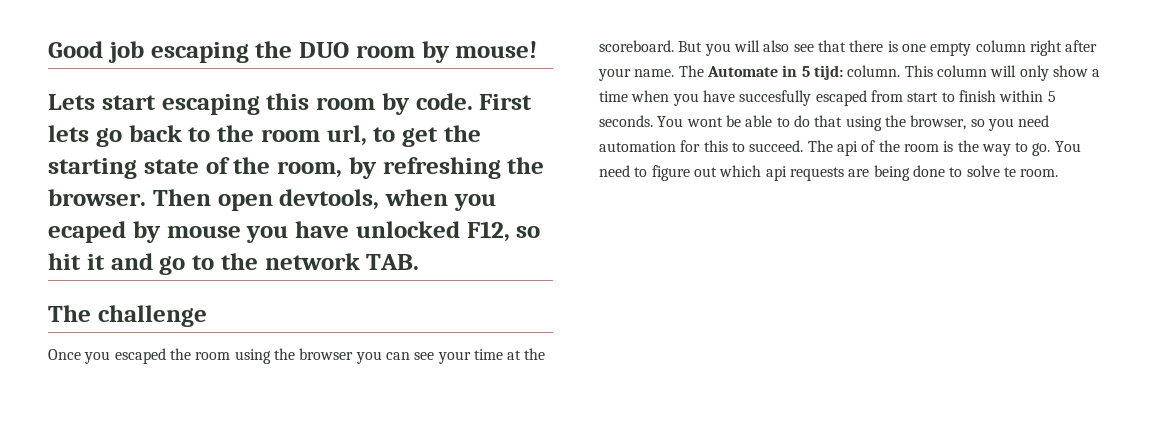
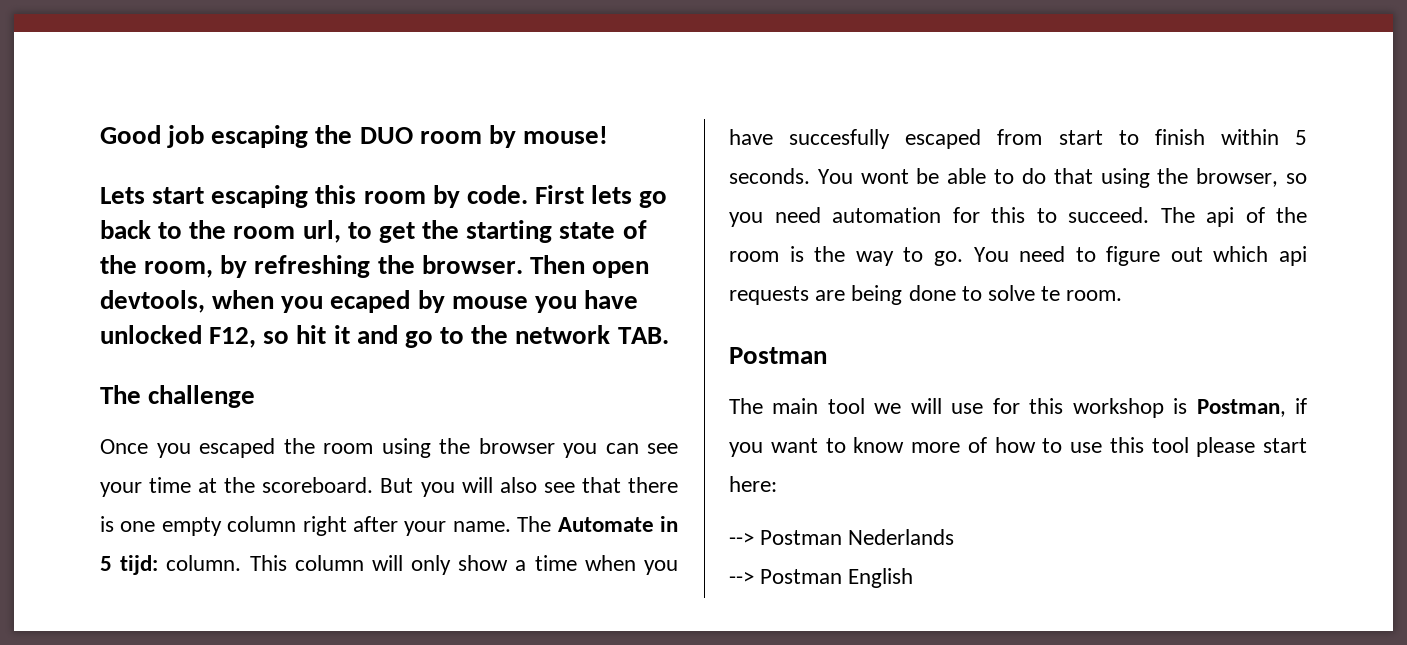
(1059, 173) none -> [729,347,827,364] [729,398,1307,418] [729,437,1307,457] [729,476,777,492] [729,529,955,545] [729,568,914,588] // Postman // The main tool we will use for this workshop is Postman, if you want to know more of how to use this tool please start here: // --> Postman Nederlands // --> Postman English

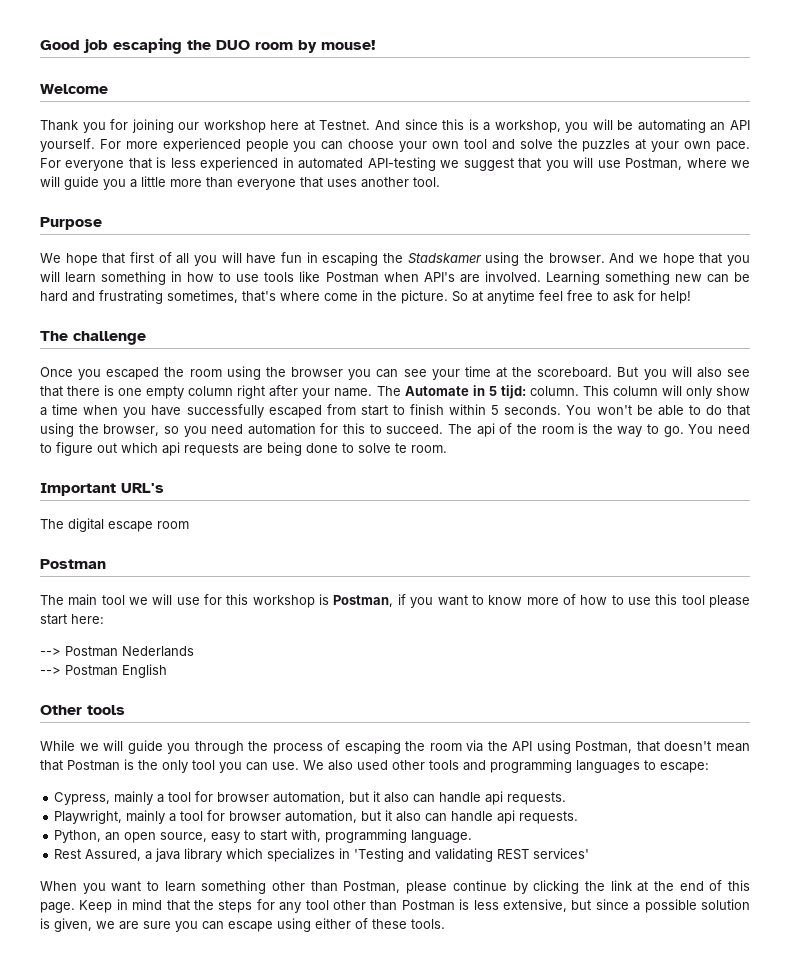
[100,185,668,208] [100,220,647,243] [100,255,650,278] [100,290,639,313] [100,325,669,348] Lets start escaping this room by code. First lets go back to the room url, to get the starting state of the room, by refreshing the browser. Then open devtools, when you ecaped by mouse you have unlocked F12, so hit it and go to the network TAB. -> [40,84,108,94] [40,119,750,133] [40,138,751,152] [40,157,751,171] [40,176,440,190] [40,217,102,230] [40,252,750,266] [40,271,750,285] [40,290,691,304] Welcome // Thank you for joining our workshop here at Testnet. And since this is a workshop, you will be automating an API yourself. For more experienced people you can choose your own tool and solve the puzzles at your own pace. For everyone that is less experienced in automated API-testing we suggest that you will use Postman, where we will guide you a little more than everyone that uses another tool. // Purpose // We hope that first of all you will have fun in escaping the Stadskamer using the browser. And we hope that you will learn something in how to use tools like Postman when API's are involved. Learning something new can be hard and frustrating sometimes, that's where come in the picture. So at anytime feel free to ask for help!
[789,129,891,149] succesfully -> [186,404,264,418] successfully
[860,169,909,184] wont -> [596,405,632,415] won't
(1123, 295) none -> [40,483,164,496] [40,518,189,532] // Important URL's // The digital escape room
(914, 578) none -> [40,705,125,715] [40,740,750,754] [40,759,709,773] [54,791,567,805] [54,810,579,824] [54,829,473,843] [54,848,590,862] [40,880,751,894] [40,899,750,913] [40,918,445,932] // Other tools // While we will guide you through the process of escaping the room via the API using Postman, that doesn't mean that Postman is the only tool you can use. We also used other tools and programming languages to escape: // Cypress, mainly a tool for browser automation, but it also can handle api requests. // Playwright, mainly a tool for browser automation, but it also can handle api requests. // Python, an open source, easy to start with, programming language. // Rest Assured, a java library which specializes in 'Testing and validating REST services' // When you want to learn something other than Postman, please continue by clicking the link at the end of this page. Keep in mind that the steps for any tool other than Postman is less extensive, but since a possible solution is given, we are sure you can escape using either of these tools.

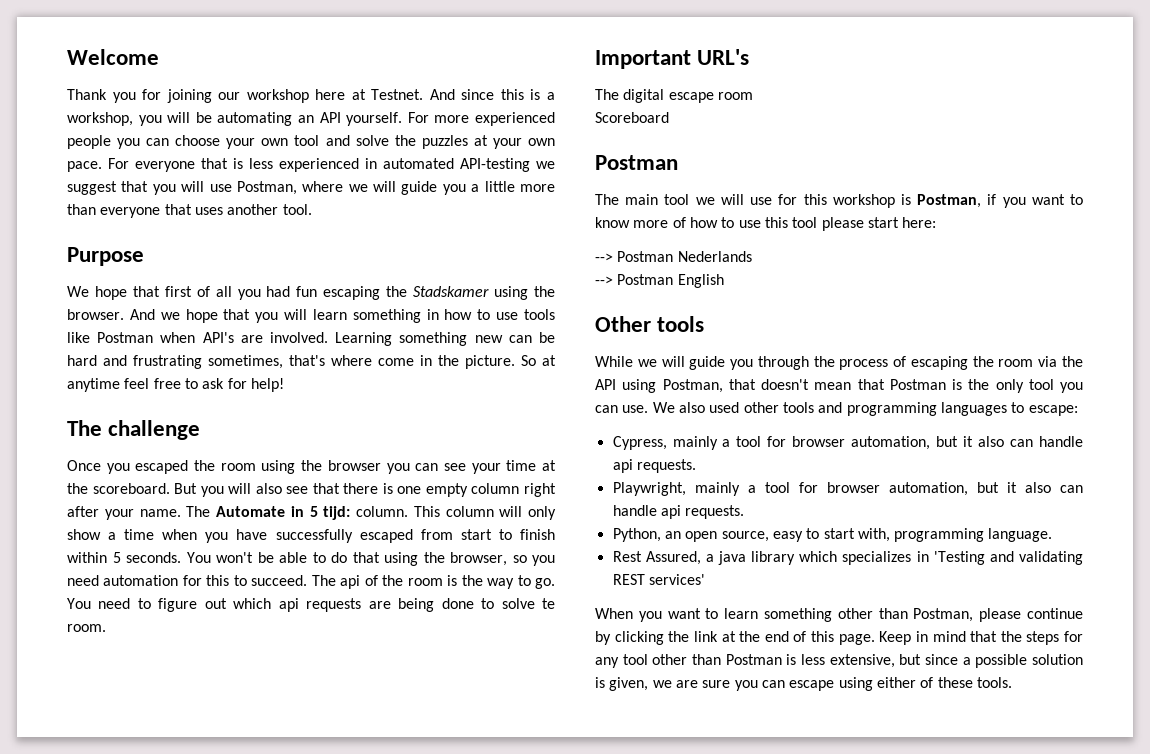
[40,38,376,54] Good job escaping the DUO room by mouse! // -> (67, 57) none
[221,252,318,264] will have fun in -> [266,286,318,297] had fun
(189, 525) none -> [595,112,669,123] // Scoreboard

